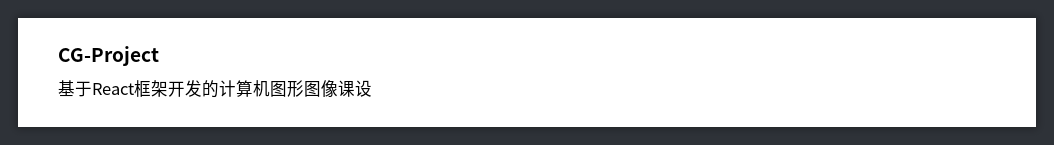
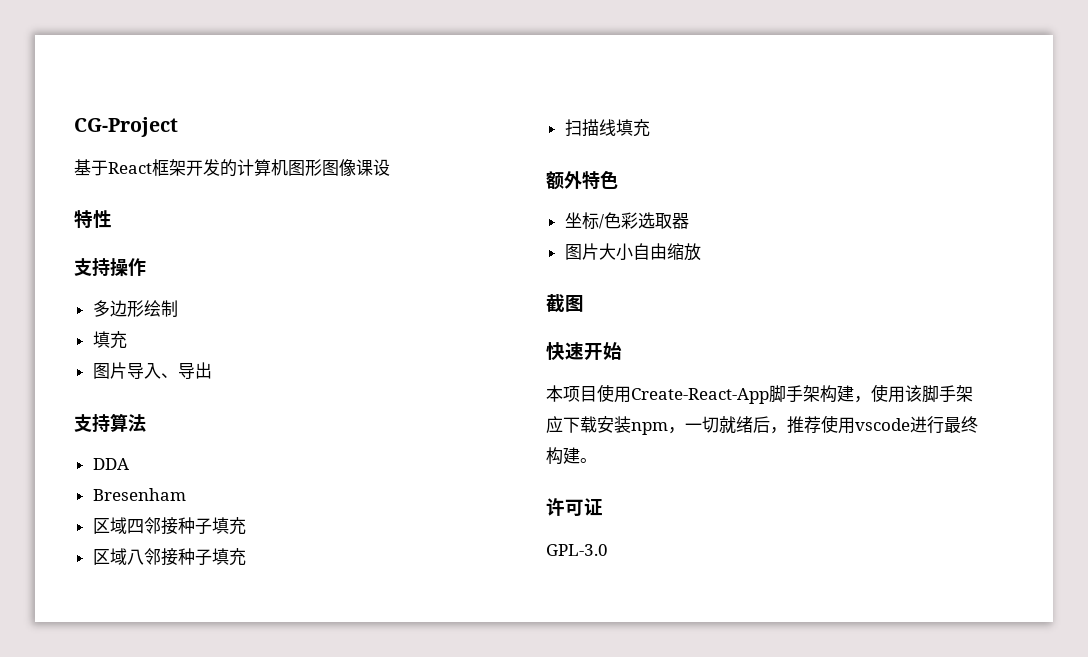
(372, 88) none -> [74,210,112,229] [74,258,146,277] [92,300,178,317] [92,331,127,349] [92,362,212,379] [74,413,146,432] [92,458,129,470] [92,488,186,501] [92,517,246,535] [92,548,246,566] [564,119,650,137] [546,170,618,190] [564,212,689,230] [564,243,701,261] [546,294,584,312] [546,342,622,361] [546,384,973,404] [546,415,978,435] [546,447,597,465] [546,498,603,516] [546,544,608,556] // 特性 // 支持操作 // 多边形绘制 // 填充 // 图片导入、导出 // 支持算法 // DDA // Bresenham // 区域四邻接种子填充 // 区域八邻接种子填充 // 扫描线填充 // 额外特色 // 坐标/色彩选取器 // 图片大小自由缩放 // 截图 // 快速开始 // 本项目使用Create-React-App脚手架构建，使用该脚手架应下载安装npm，一切就绪后，推荐使用vscode进行最终构建。 // 许可证 // GPL-3.0

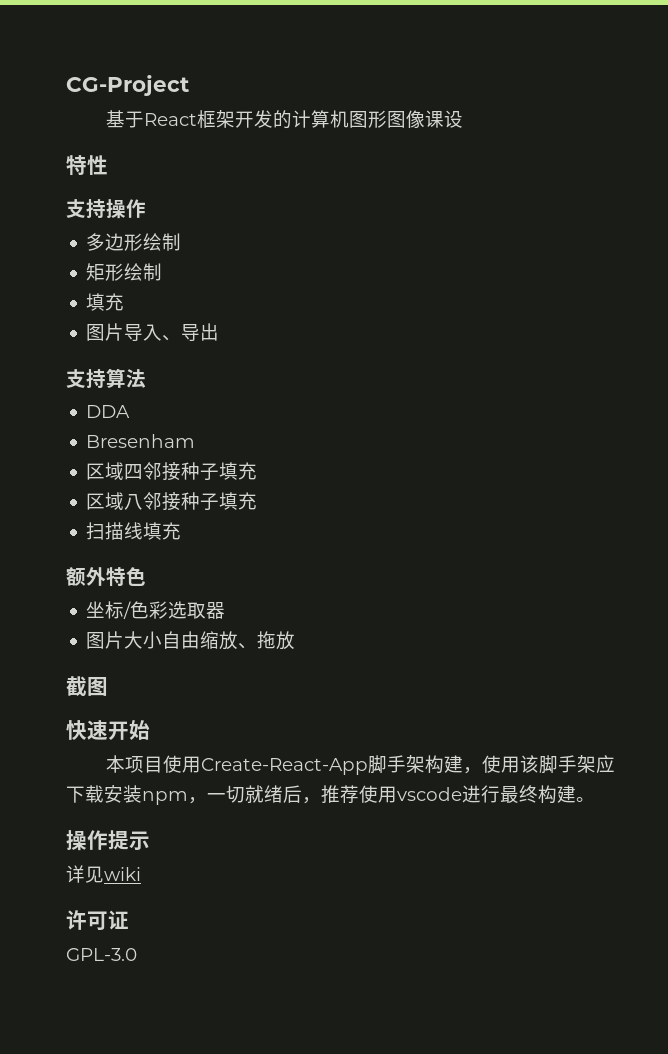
(178, 308) none -> [86,263,163,281] // 矩形绘制
(701, 252) none -> [238,631,296,650] 、拖放
(597, 460) none -> [66,830,150,851] [66,865,141,883] // 操作提示 // 详见wiki

